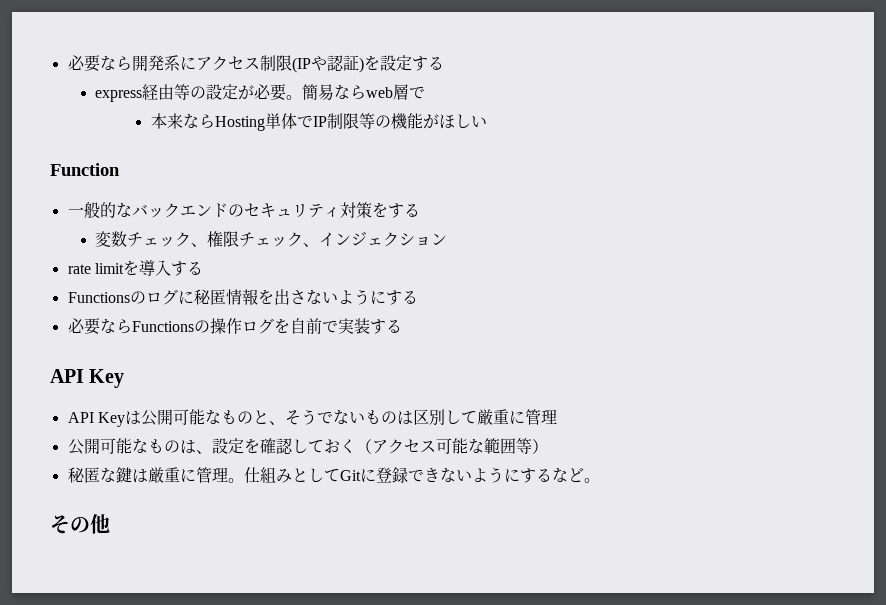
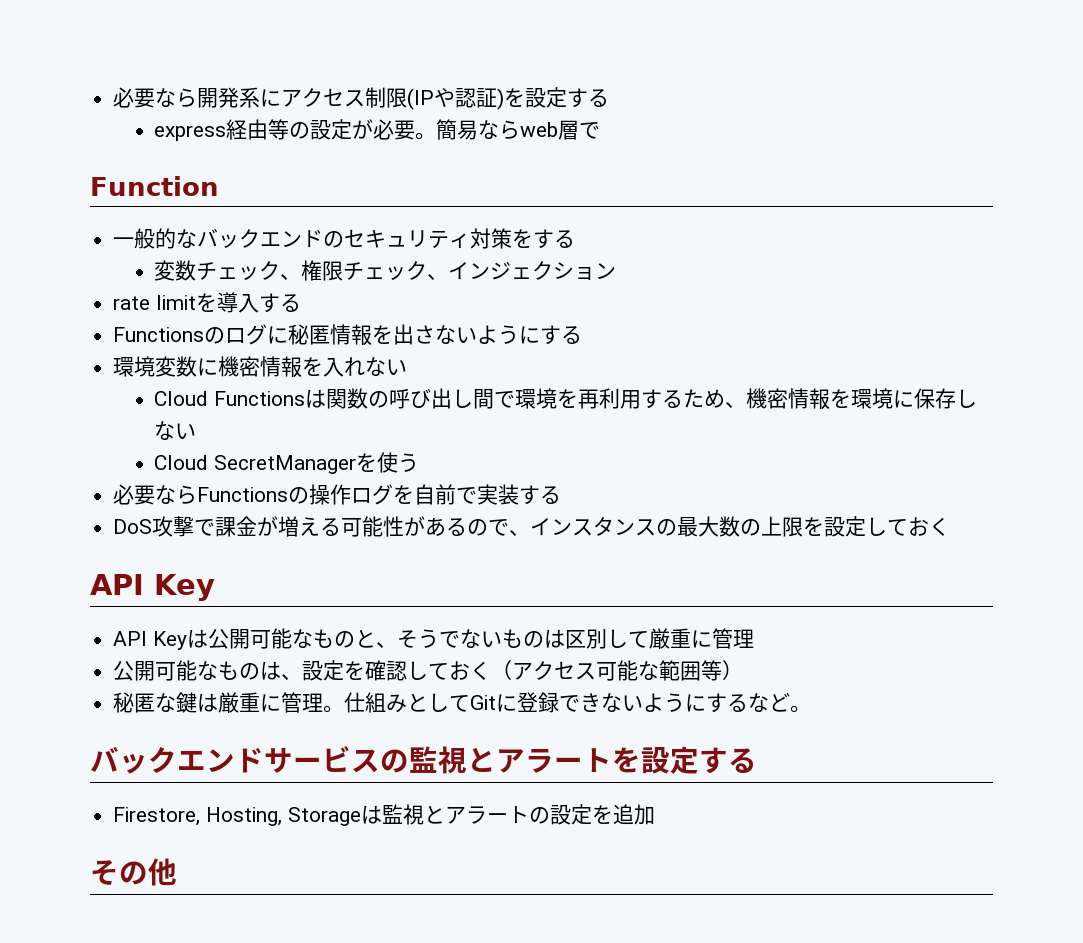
[150,113,487,131] // 本来ならHosting単体でIP制限等の機能がほしい -> (601, 130) none
(418, 297) none -> [113,356,408,378] [154,388,978,410] [154,421,197,440] [154,452,420,474] // 環境変数に機密情報を入れない // Cloud Functionsは関数の呼び出し間で環境を再利用するため、機密情報を環境に保存しない // Cloud SecretManagerを使う
(402, 326) none -> [113,516,951,537] // DoS攻撃で課金が増える可能性があるので、インスタンスの最大数の上限を設定しておく
(600, 480) none -> [90,746,757,774] [113,804,656,826] // バックエンドサービスの監視とアラートを設定する // Firestore, Hosting, Storageは監視とアラートの設定を追加

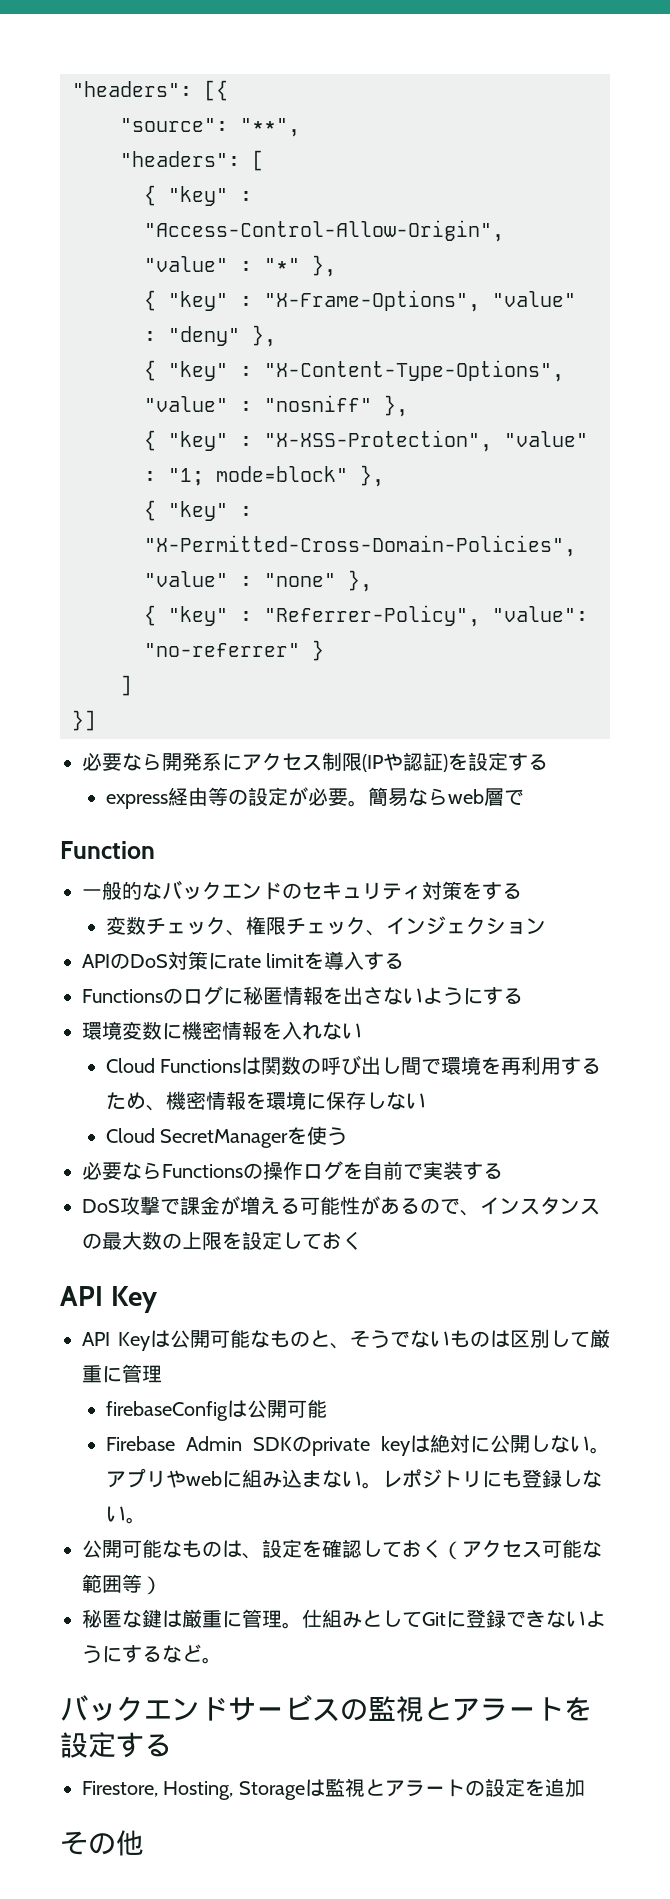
(113, 97) none -> [72,80,228,101] [120,118,300,137] [120,150,264,171] [144,185,252,206] [144,220,504,242] [144,255,336,277] [144,290,576,312] [144,325,276,347] [144,360,564,382] [144,395,408,417] [144,430,588,452] [144,465,384,487] [144,500,252,521] [144,535,576,557] [144,570,372,592] [144,605,588,627] [144,640,324,661] [120,675,132,696] [72,710,96,731] "headers": [{ // "source": "**", // "headers": [ // { "key" : "Access-Control-Allow-Origin", "value" : "*" }, // { "key" : "X-Frame-Options", "value" : "deny" }, // { "key" : "X-Content-Type-Options", "value" : "nosniff" }, // { "key" : "X-XSS-Protection", "value" : "1; mode=block" }, // { "key" : "X-Permitted-Cross-Domain-Policies", "value" : "none" }, // { "key" : "Referrer-Policy", "value": "no-referrer" } // ] // }] //
(617, 271) none -> [82,951,228,970] APIのDoS対策に
(755, 638) none -> [105,1399,327,1421] [105,1434,610,1456] [105,1468,602,1489] [105,1506,146,1524] // firebaseConfigは公開可能 // Firebase Admin SDKのprivate keyは絶対に公開しない。アプリやwebに組み込まない。レポジトリにも登録しない。

